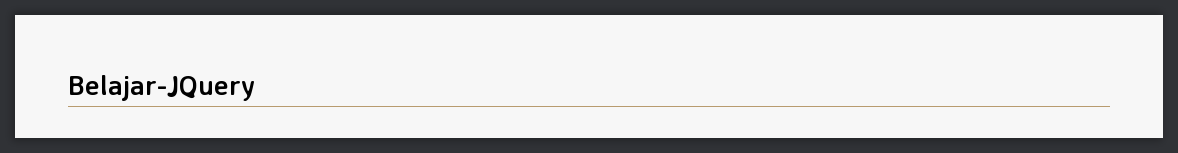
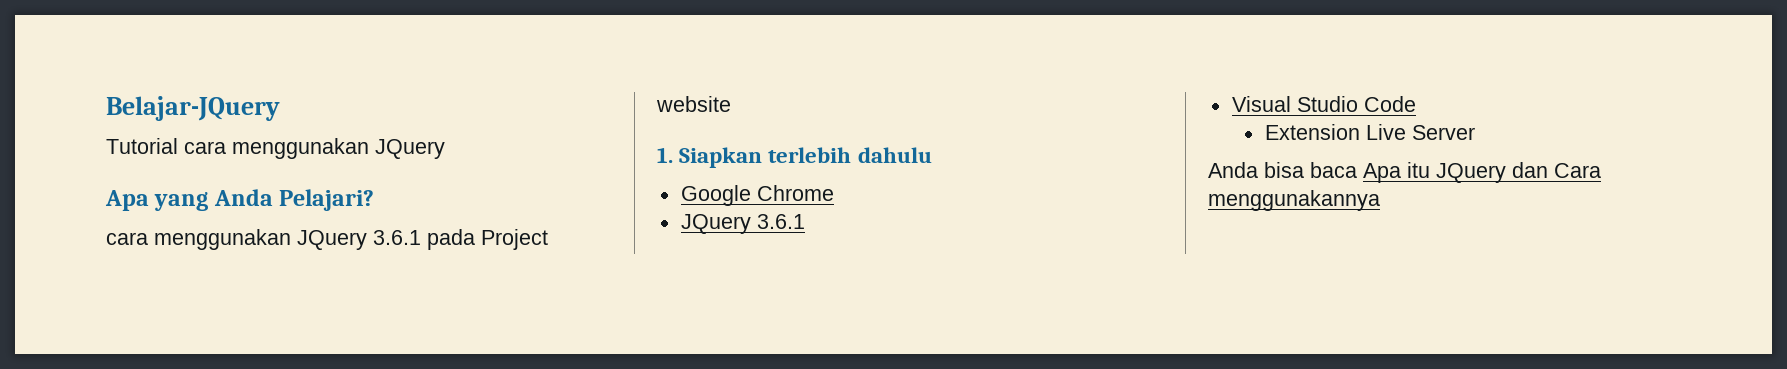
(255, 88) none -> [106,138,445,159] [105,189,375,211] [106,229,548,250] [656,96,731,112] [657,147,932,168] [680,185,834,206] [680,214,805,234] [1231,96,1416,112] [1264,124,1475,140] [1208,162,1601,183] [1208,190,1380,211] // Tutorial cara menggunakan JQuery // Apa yang Anda Pelajari? // cara menggunakan JQuery 3.6.1 pada Project website // 1. Siapkan terlebih dahulu // Google Chrome // JQuery 3.6.1 // Visual Studio Code // Extension Live Server // Anda bisa baca Apa itu JQuery dan Cara menggunakannya

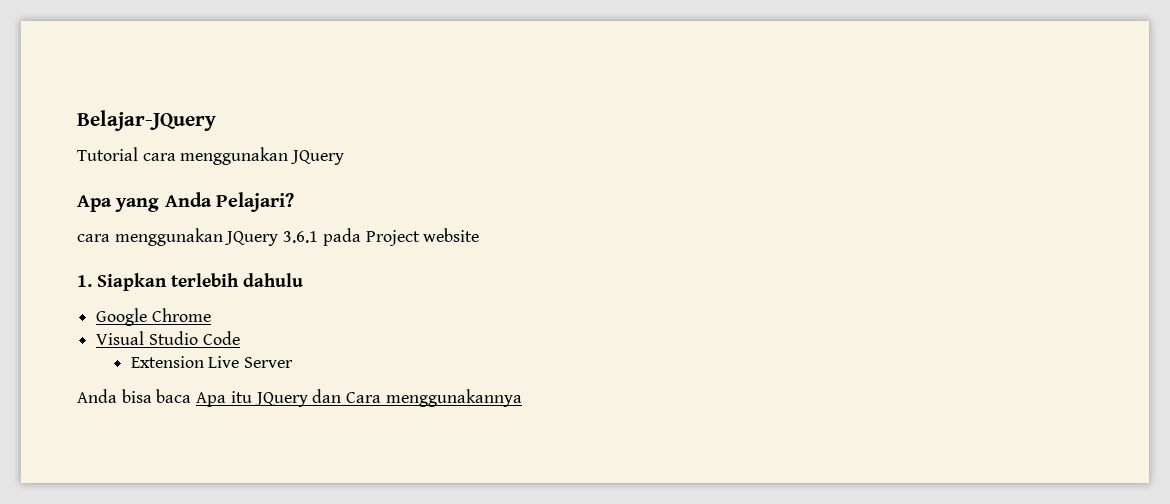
[680,214,805,234] // JQuery 3.6.1 -> (211, 315) none

